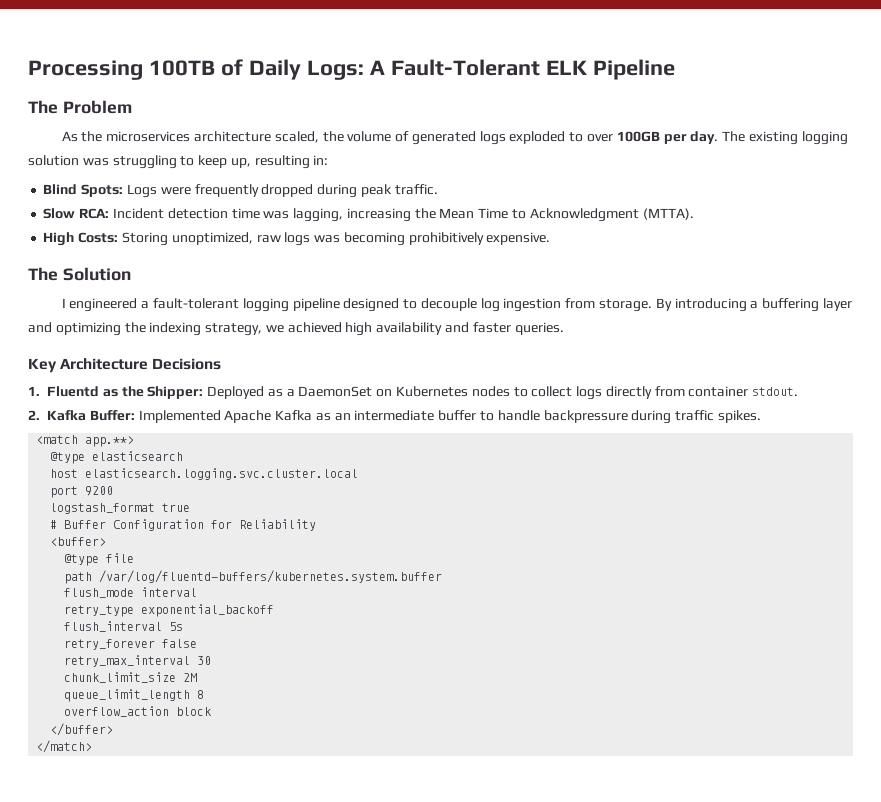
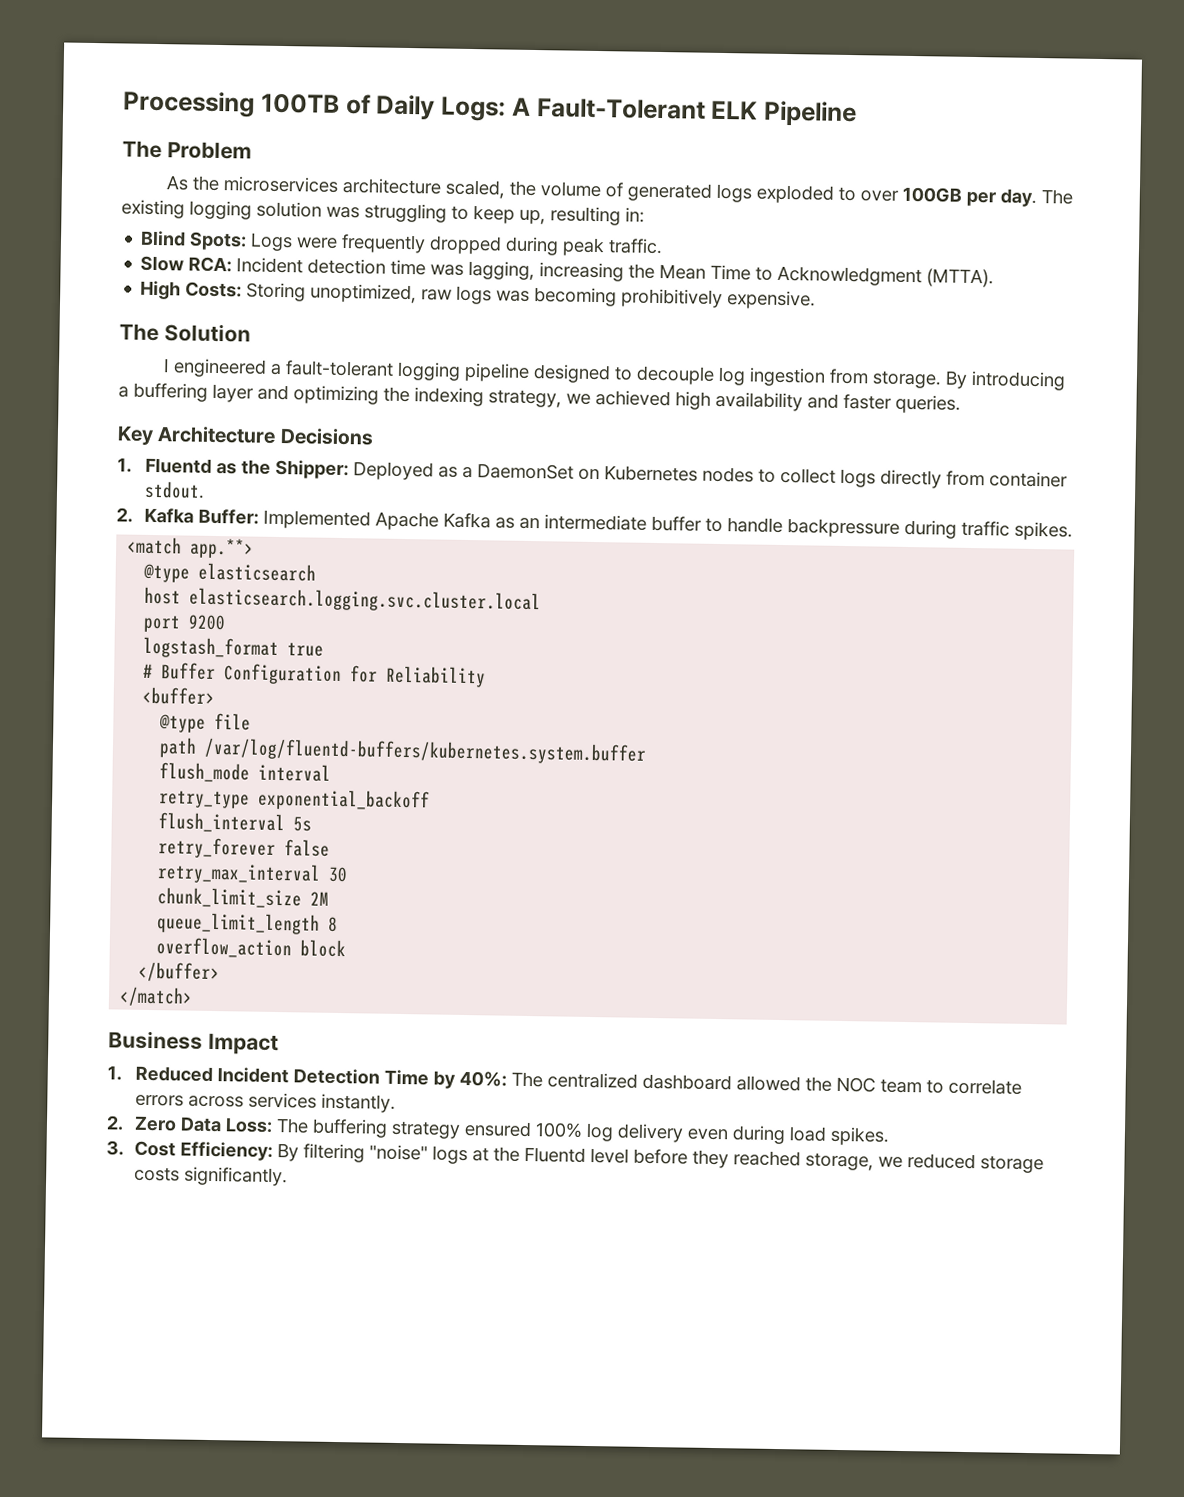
(93, 746) none -> [108,1030,279,1056] [107,1065,1023,1095] [135,1092,397,1113] [106,1115,891,1146] [106,1140,1045,1174] [134,1166,289,1187] // Business Impact // 1. Reduced Incident Detection Time by 40%: The centralized dashboard allowed the NOC team to correlate errors across services instantly. // 2. Zero Data Loss: The buffering strategy ensured 100% log delivery even during load spikes. // 3. Cost Efficiency: By filtering "noise" logs at the Fluentd level before they reached storage, we reduced storage costs significantly.

